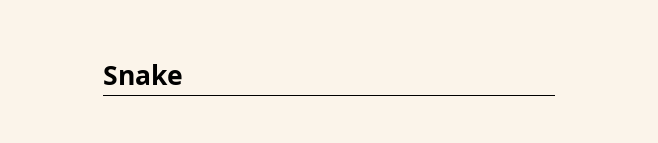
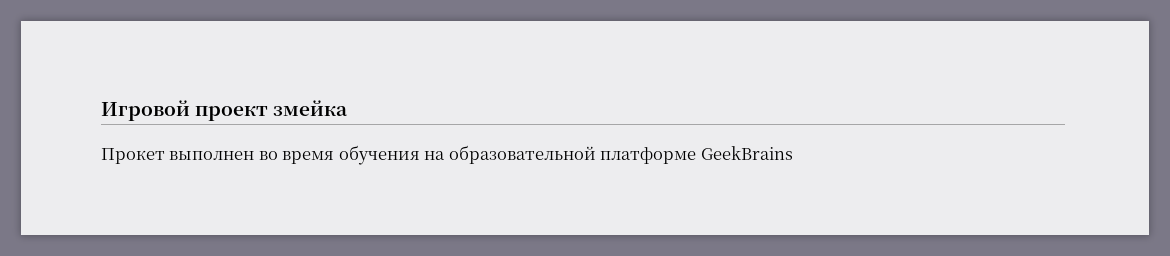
[103,64,183,85] Snake -> [101,100,349,121] [101,145,793,165] Игровой проект змейка // Прокет выполнен во время обучения на образовательной платформе GeekBrains

